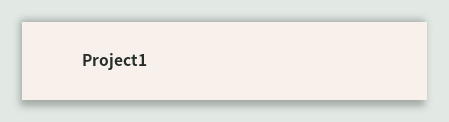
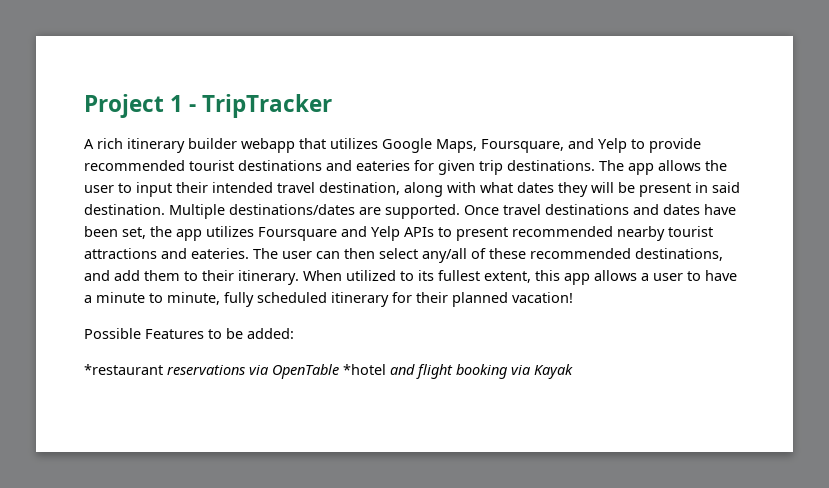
[82,53,147,70] Project1 -> [84,94,333,118] [84,138,701,153] [84,160,727,175] [84,182,740,197] [84,204,736,219] [84,226,713,241] [84,248,723,263] [84,270,737,285] [84,292,573,307] [84,328,294,339] [84,364,573,379] Project 1 - TripTracker // A rich itinerary builder webapp that utilizes Google Maps, Foursquare, and Yelp to provide recommended tourist destinations and eateries for given trip destinations. The app allows the user to input their intended travel destination, along with what dates they will be present in said destination. Multiple destinations/dates are supported. Once travel destinations and dates have been set, the app utilizes Foursquare and Yelp APIs to present recommended nearby tourist attractions and eateries. The user can then select any/all of these recommended destinations, and add them to their itinerary. When utilized to its fullest extent, this app allows a user to have a minute to minute, fully scheduled itinerary for their planned vacation! // Possible Features to be added: // *restaurant reservations via OpenTable *hotel and flight booking via Kayak

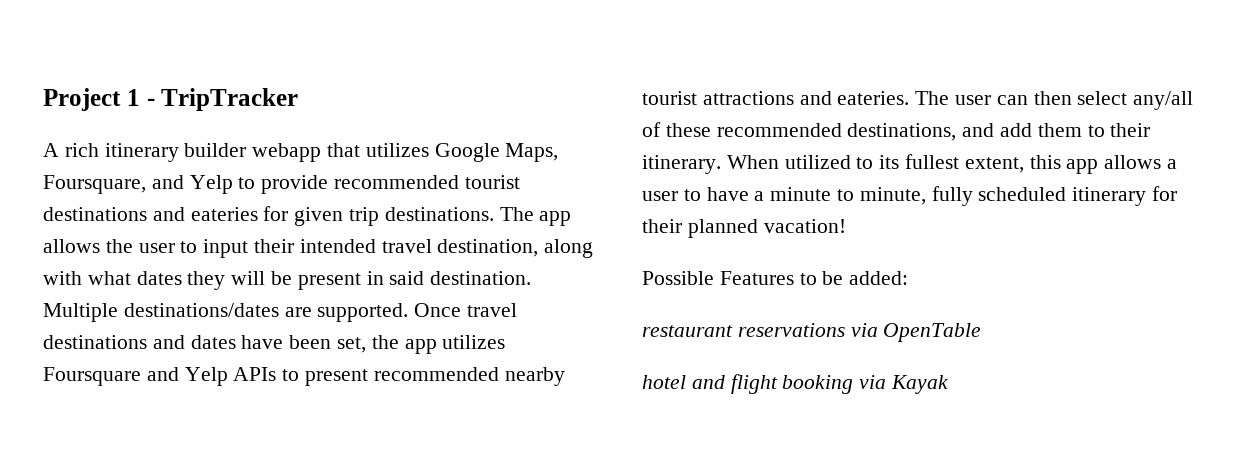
[84,364,163,375] *restaurant -> [642,325,733,337] restaurant
[343,364,386,375] *hotel -> [642,375,686,389] // hotel

